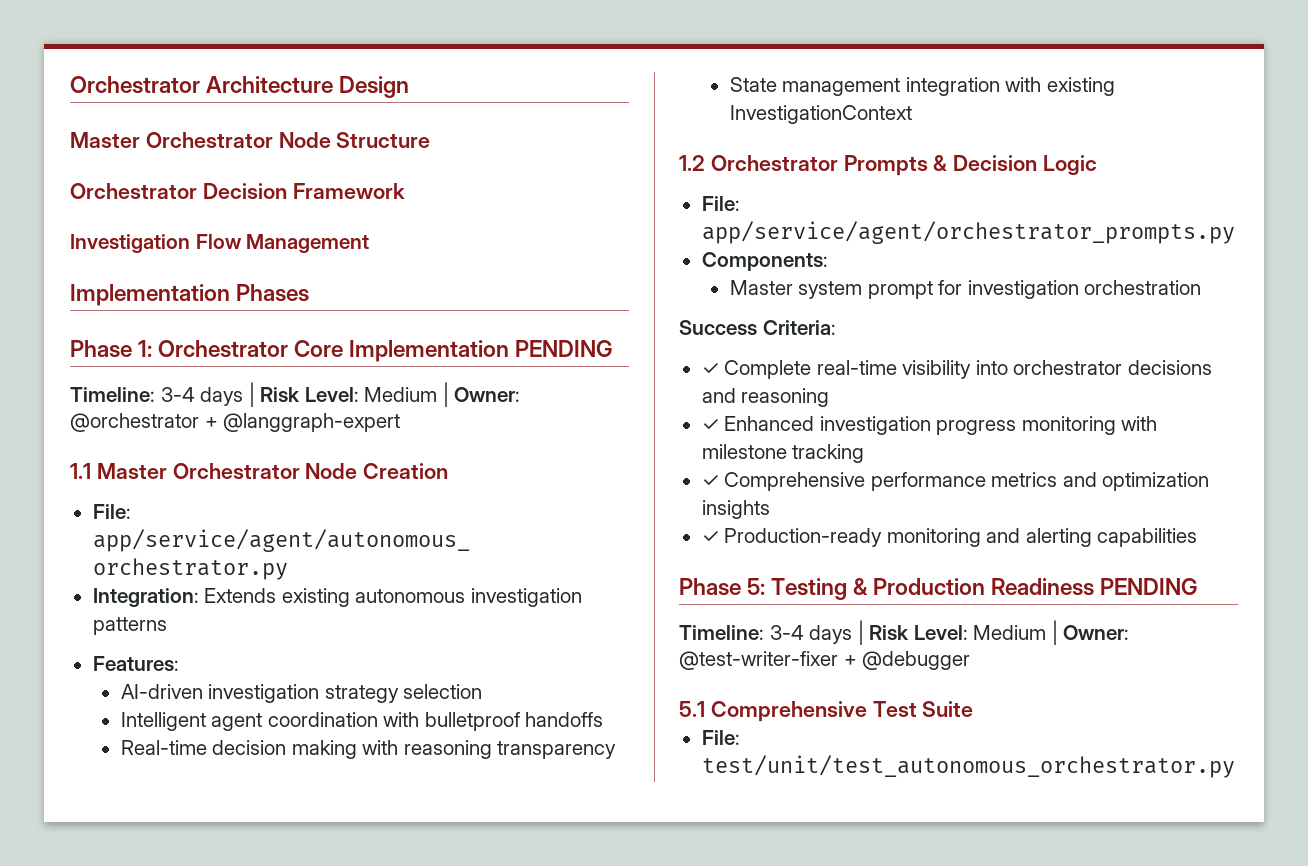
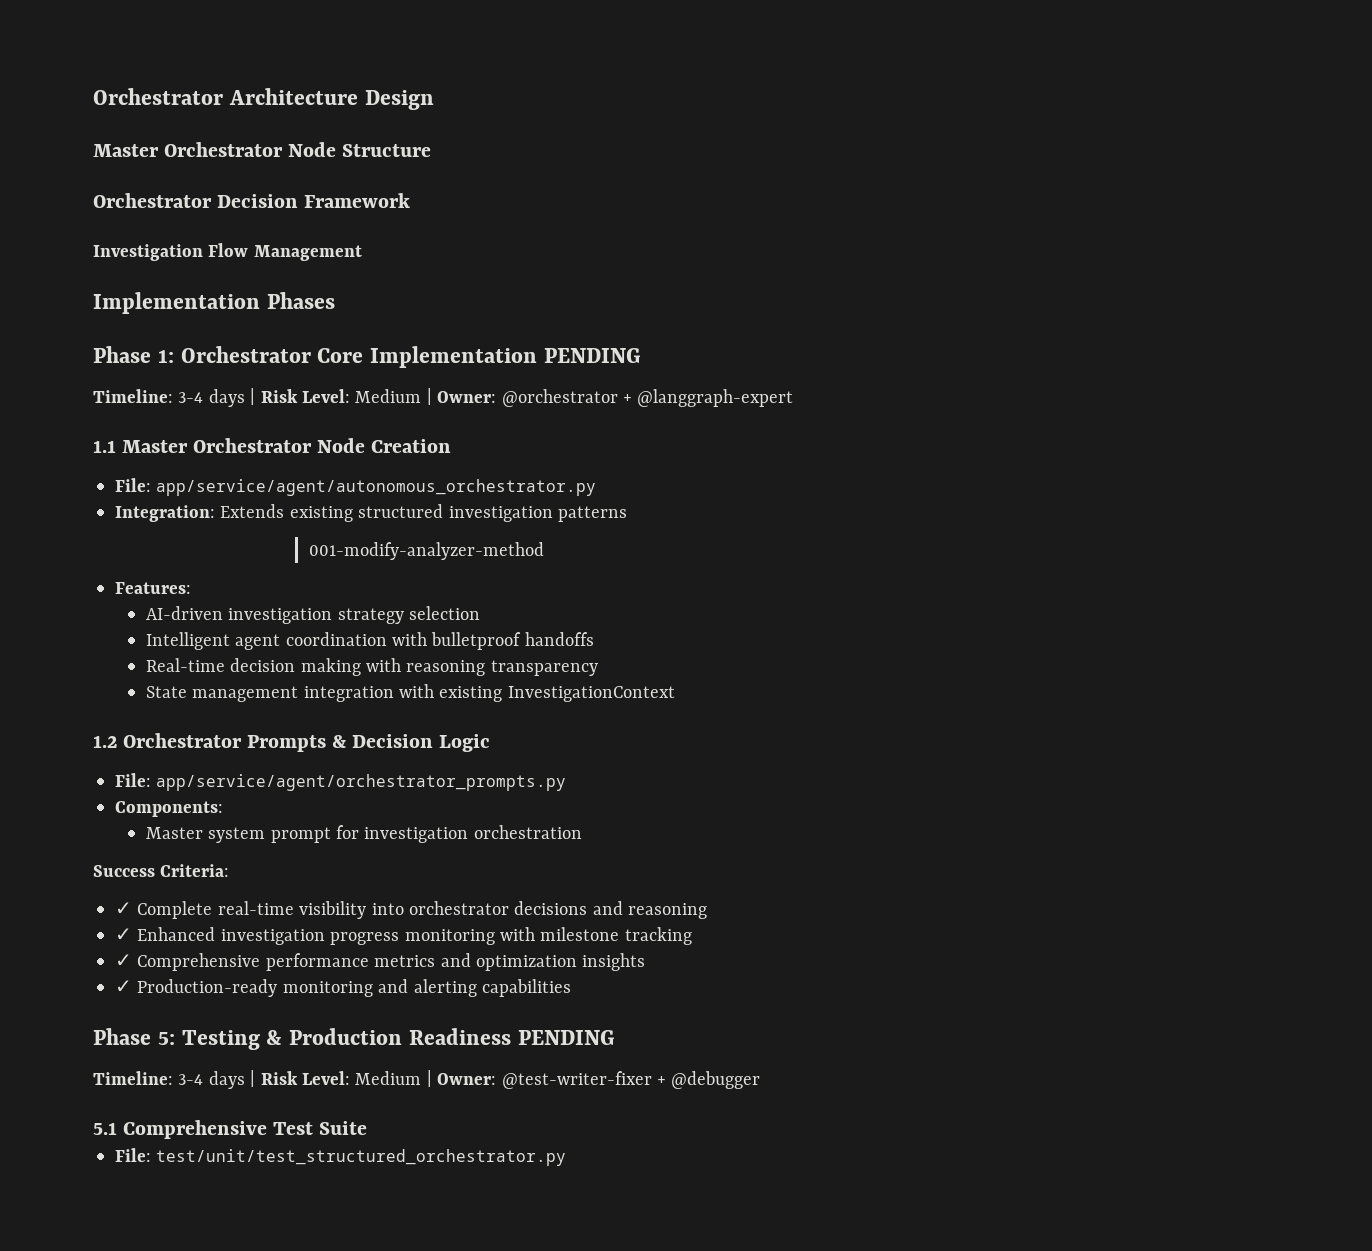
[355,589,466,603] autonomous -> [358,504,444,518] structured
(167, 626) none -> [308,542,544,560] // 001-modify-analyzer-method
[701,755,1235,778] test/unit/test_autonomous_orchestrator.py -> [156,1149,567,1166] test/unit/test_structured_orchestrator.py

